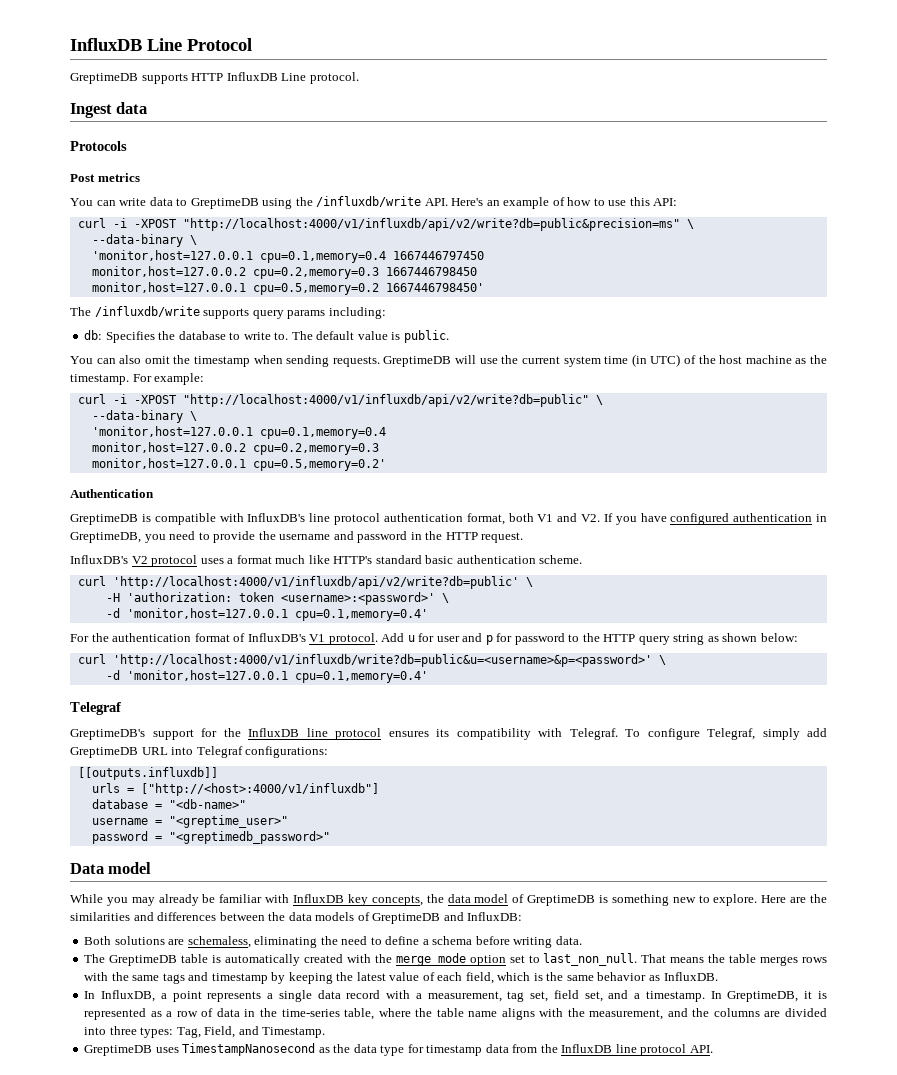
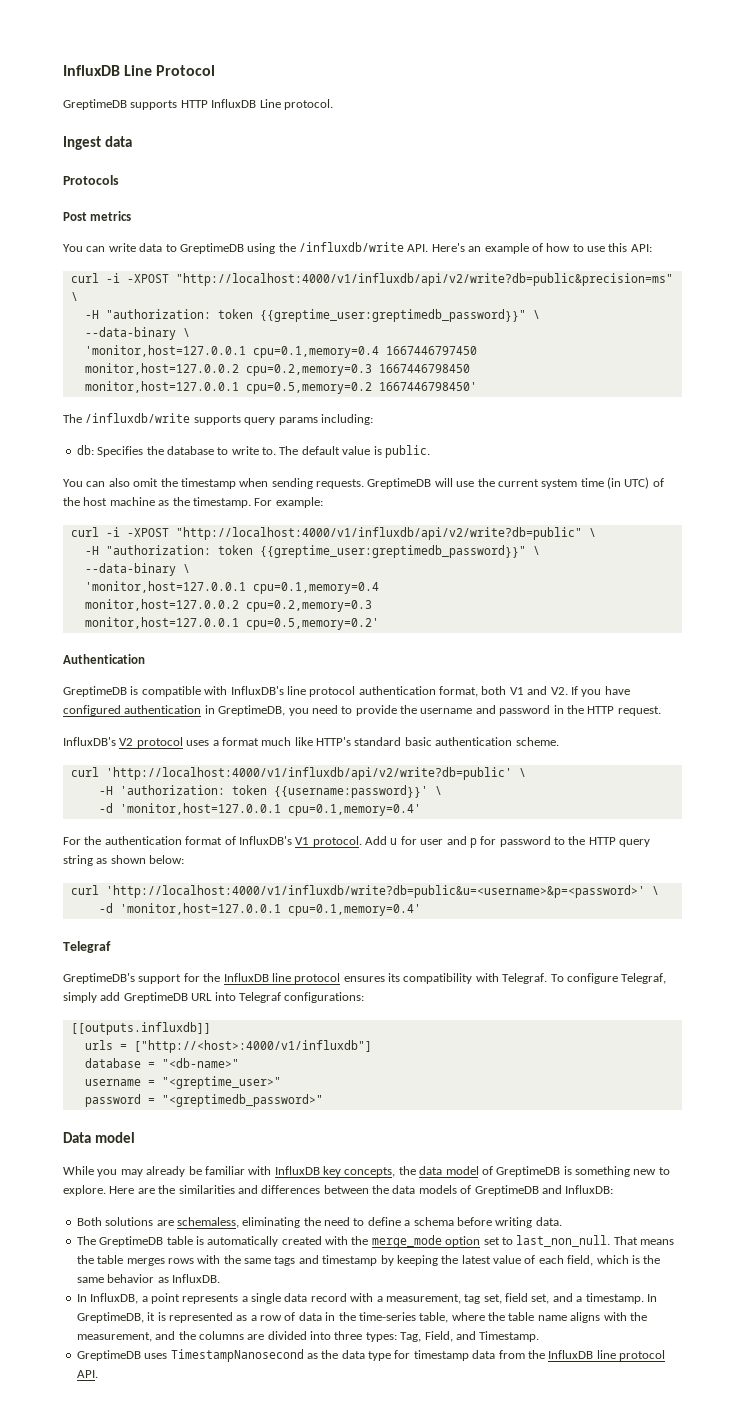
(694, 224) none -> [84,309,540,322] // -H "authorization: token {{greptime_user:greptimedb_password}}" \
(603, 400) none -> [84,545,540,558] // -H "authorization: token {{greptime_user:greptimedb_password}}" \
[280,592,435,605] <username>:<password>' -> [273,785,428,798] {{username:password}}'

